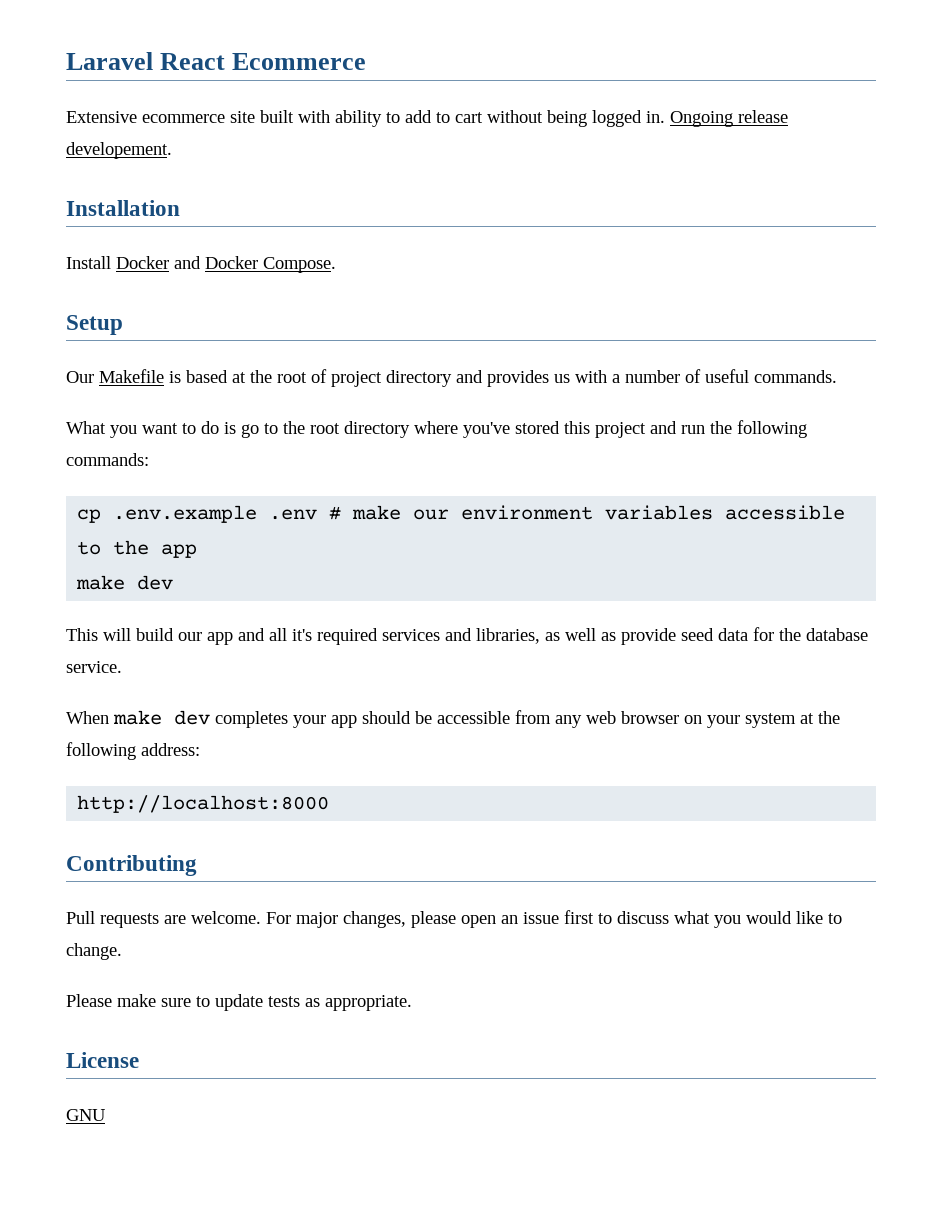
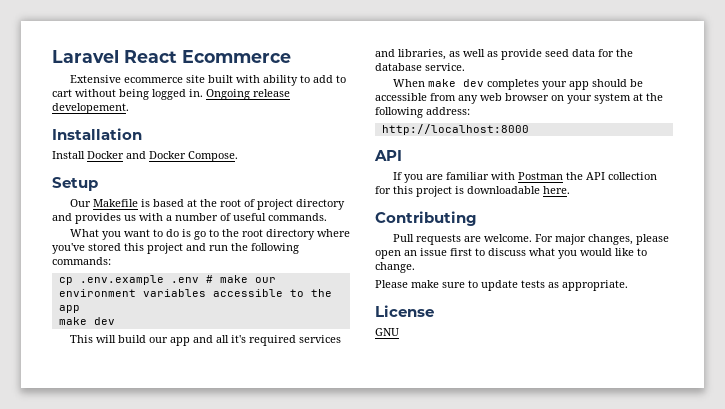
(330, 804) none -> [374,150,402,161] [392,172,657,183] [375,186,570,197] // API // If you are familiar with Postman the API collection for this project is downloadable here.

